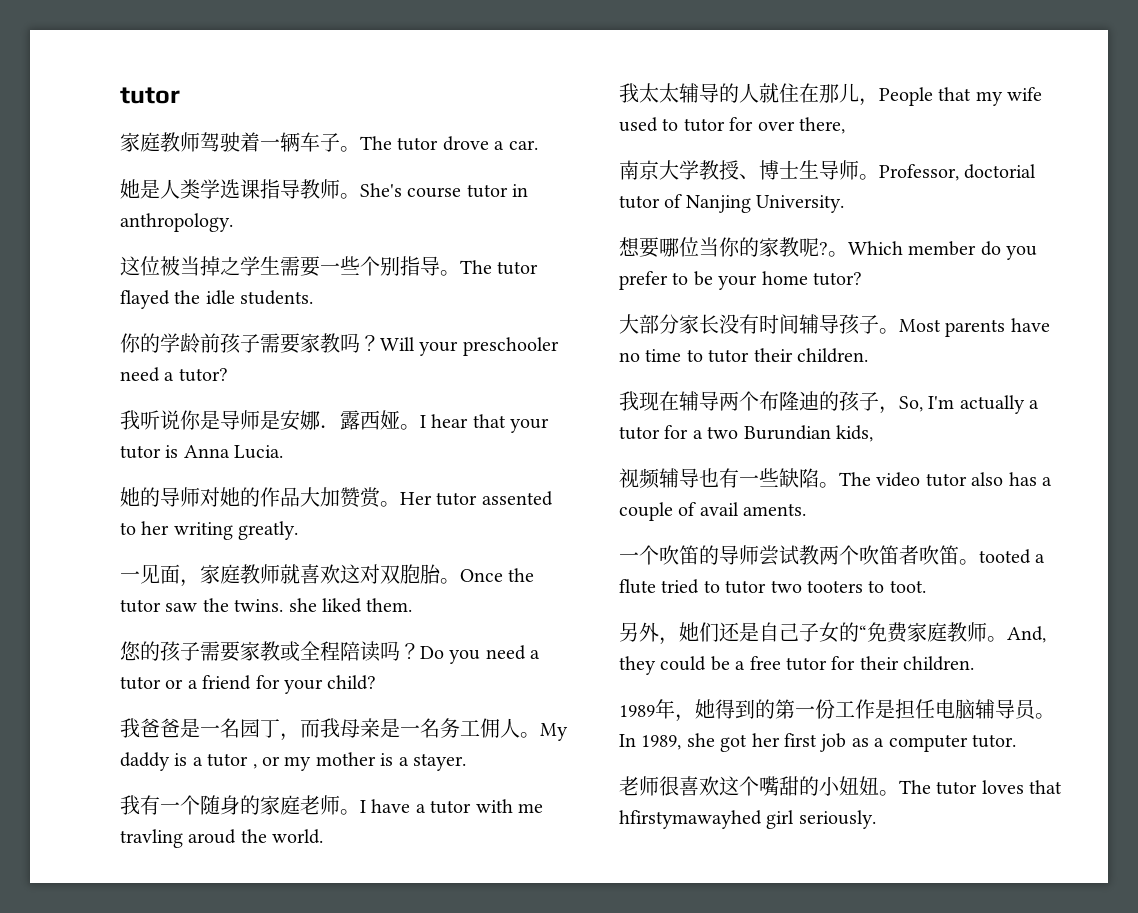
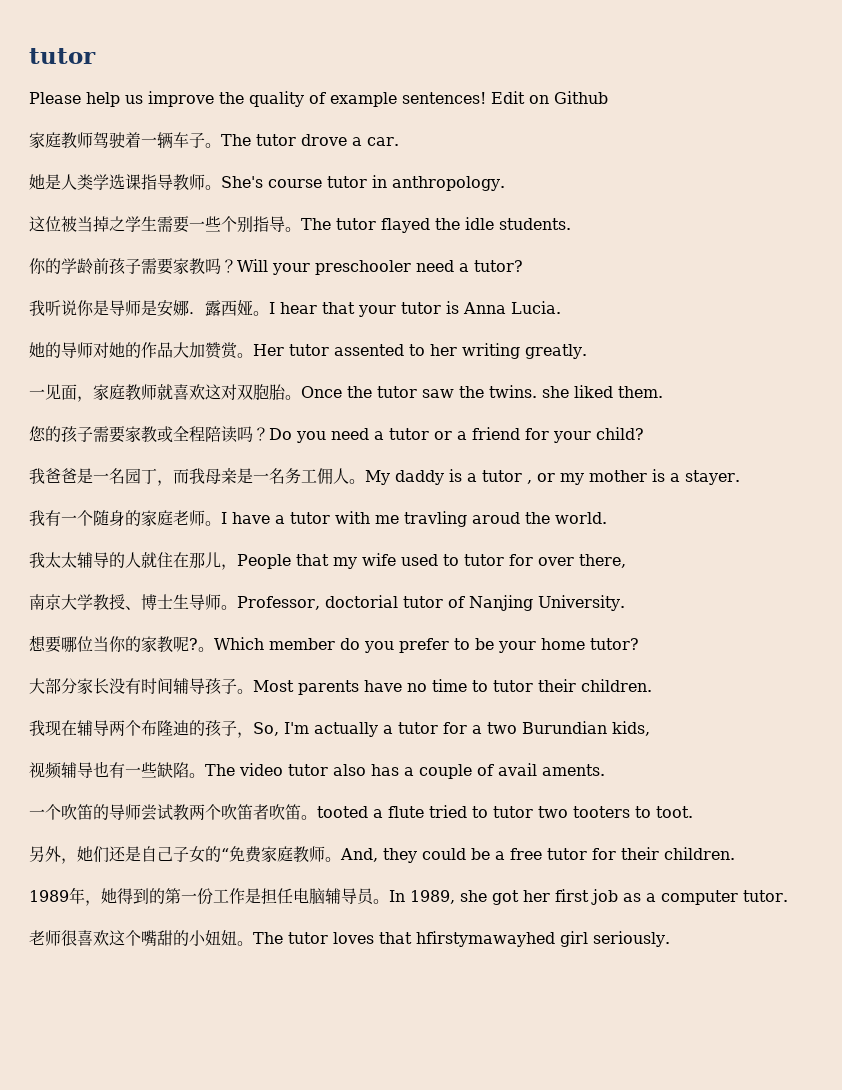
[120,87,180,104] tutor -> [29,48,96,64] [29,91,608,107] tutor // Please help us improve the quality of example sentences! Edit on Github

